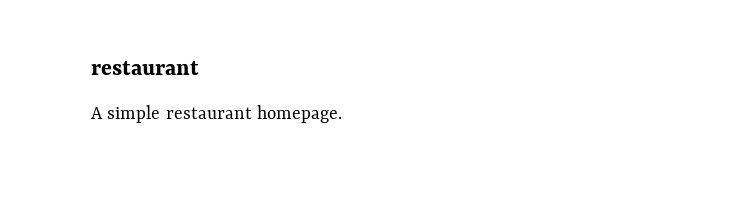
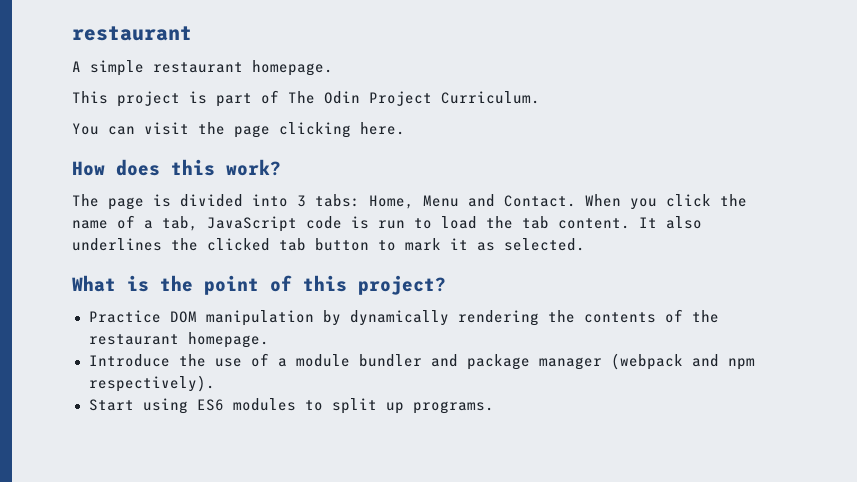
(342, 114) none -> [72,90,540,107] [72,122,405,138] [72,159,281,176] [72,194,747,210] [72,215,702,232] [72,238,585,251] [72,275,446,295] [88,309,719,326] [88,332,269,348] [88,353,755,370] [88,375,215,392] [88,398,494,414] // This project is part of The Odin Project Curriculum. // You can visit the page clicking here. // How does this work? // The page is divided into 3 tabs: Home, Menu and Contact. When you click the name of a tab, JavaScript code is run to load the tab content. It also underlines the clicked tab button to mark it as selected. // What is the point of this project? // Practice DOM manipulation by dynamically rendering the contents of the restaurant homepage. // Introduce the use of a module bundler and package manager (webpack and npm respectively). // Start using ES6 modules to split up programs.

